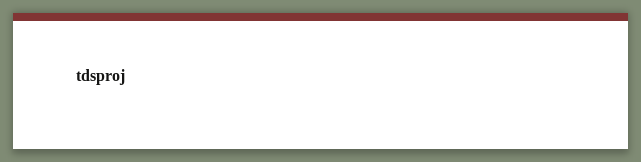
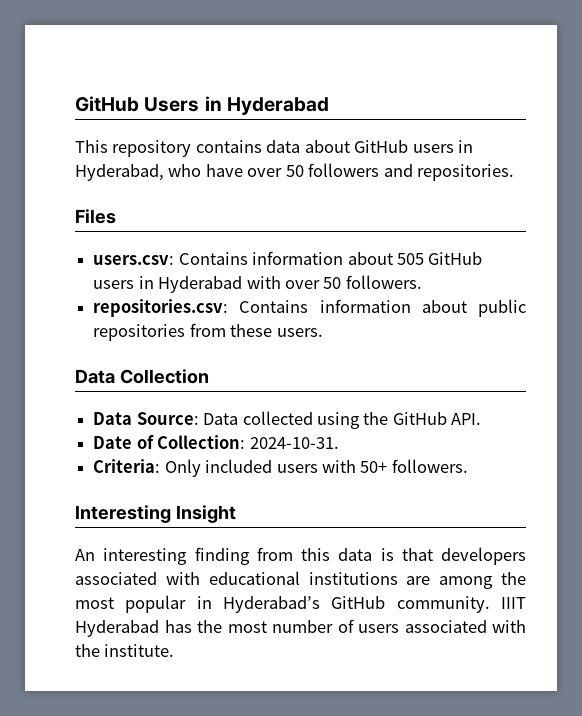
[76,69,125,85] tdsproj -> [75,96,329,115] [75,140,474,157] [75,163,515,181] [75,209,116,224] [93,251,483,265] [93,275,422,293] [93,299,527,317] [93,323,323,341] [75,369,209,384] [93,411,482,429] [93,435,339,449] [93,459,468,477] [75,505,236,523] [75,547,526,565] [75,571,526,589] [75,595,526,613] [75,619,526,637] [75,644,175,657] GitHub Users in Hyderabad // This repository contains data about GitHub users in Hyderabad, who have over 50 followers and repositories. // Files // users.csv: Contains information about 505 GitHub users in Hyderabad with over 50 followers. // repositories.csv: Contains information about public repositories from these users. // Data Collection // Data Source: Data collected using the GitHub API. // Date of Collection: 2024-10-31. // Criteria: Only included users with 50+ followers. // Interesting Insight // An interesting finding from this data is that developers associated with educational institutions are among the most popular in Hyderabad’s GitHub community. IIIT Hyderabad has the most number of users associated with the institute.

